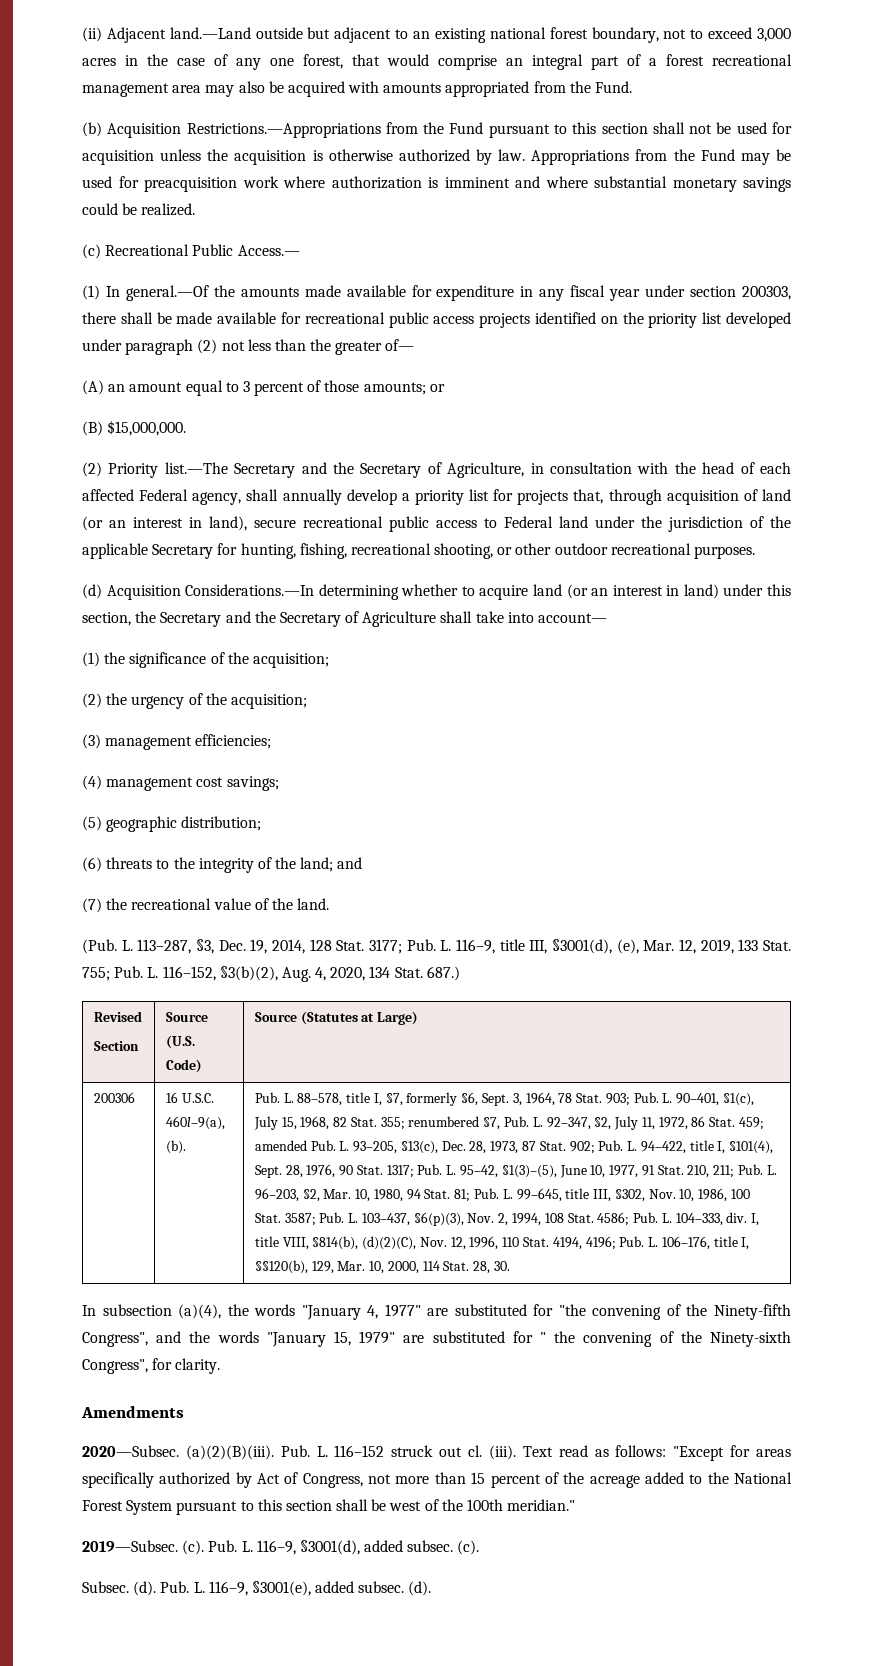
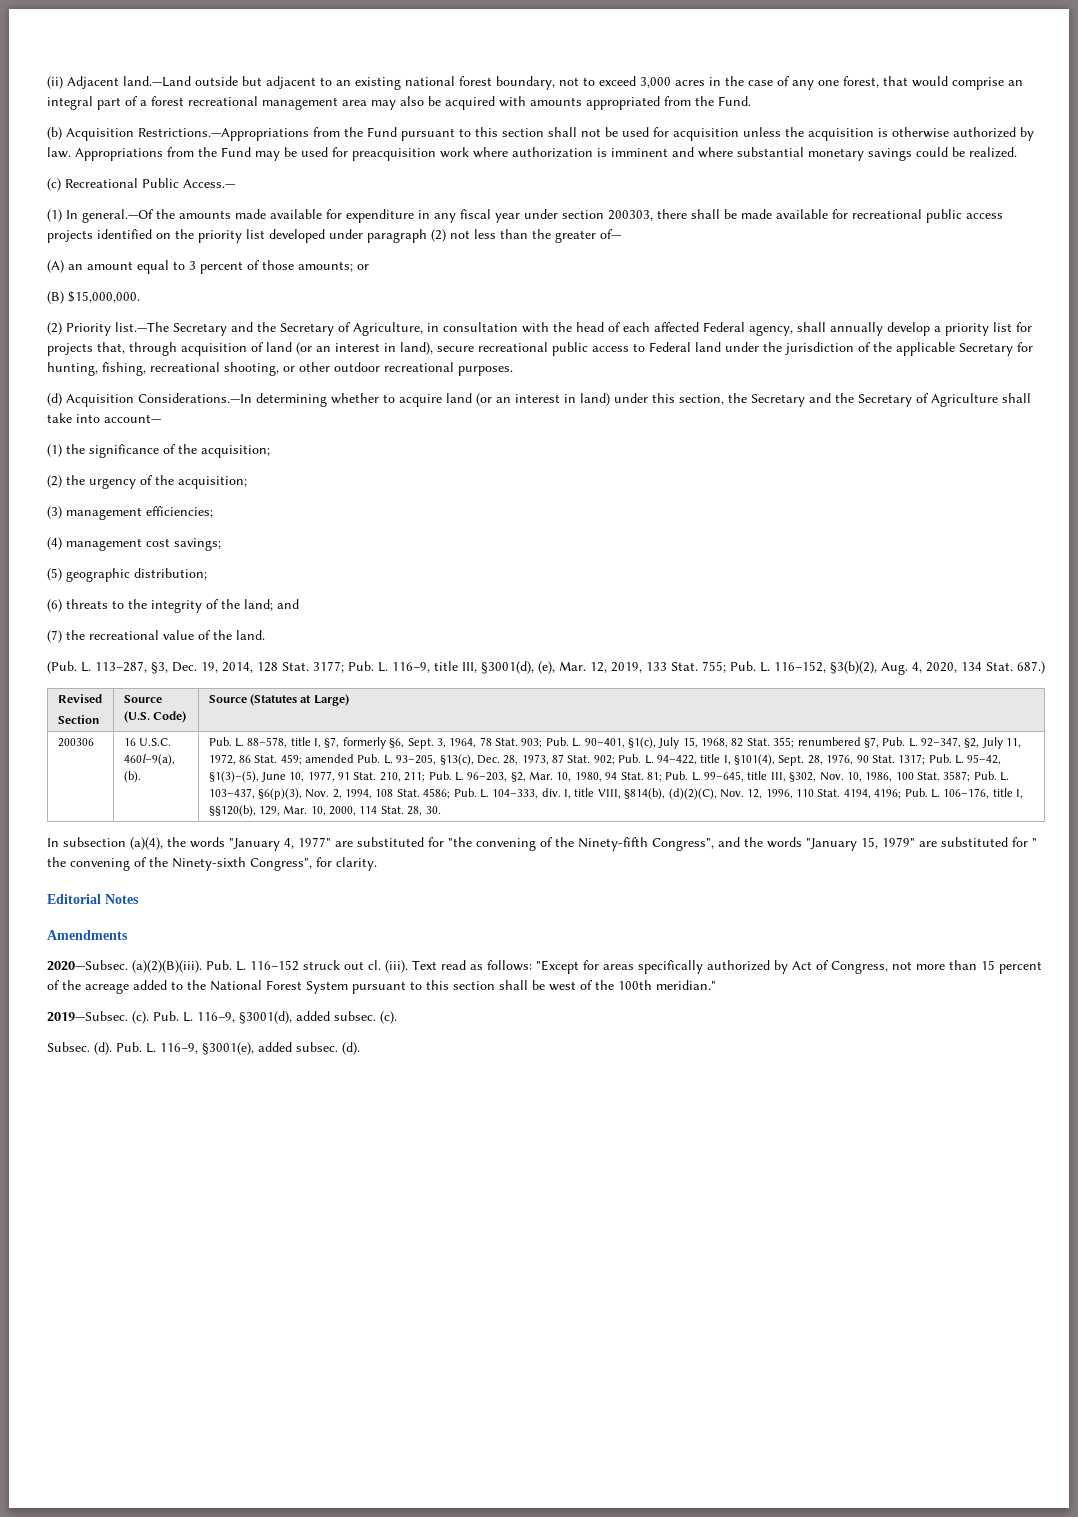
(221, 1366) none -> [47,894,139,904] // Editorial Notes

